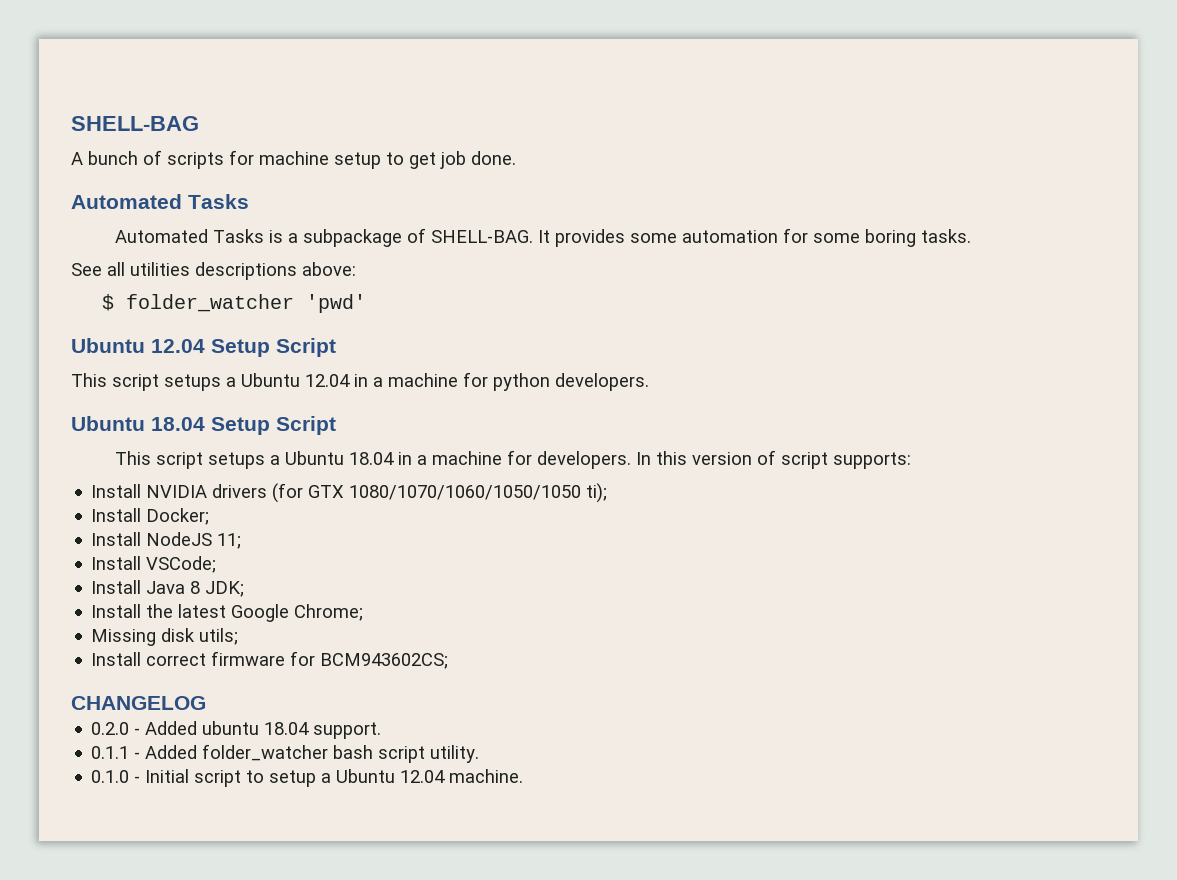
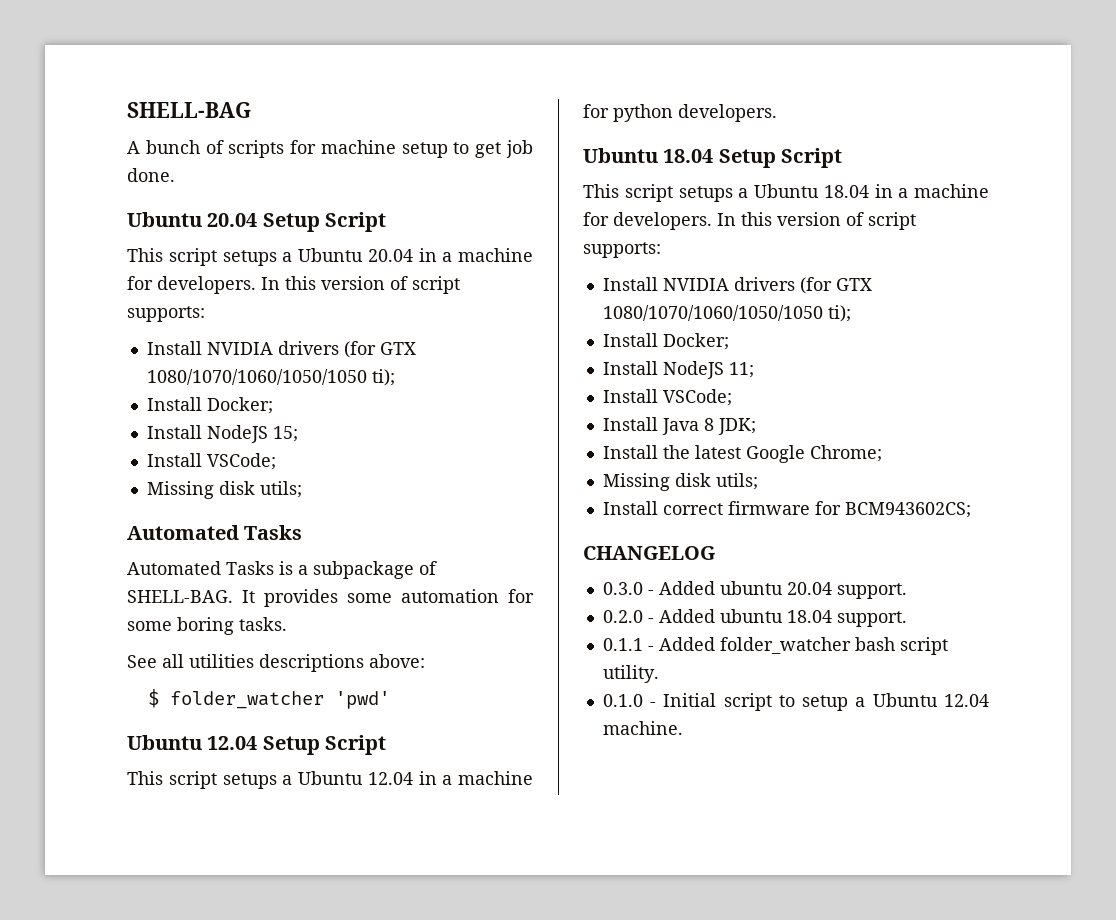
(516, 158) none -> [127,212,387,232] [127,248,533,266] [127,276,460,294] [127,306,205,322] [146,341,416,358] [146,369,395,386] [146,397,273,414] [146,425,298,443] [146,453,276,470] [146,481,302,499] // Ubuntu 20.04 Setup Script // This script setups a Ubuntu 20.04 in a machine for developers. In this version of script supports: // Install NVIDIA drivers (for GTX 1080/1070/1060/1050/1050 ti); // Install Docker; // Install NodeJS 15; // Install VSCode; // Missing disk utils;
(206, 703) none -> [602,581,907,599] // 0.3.0 - Added ubuntu 20.04 support.

